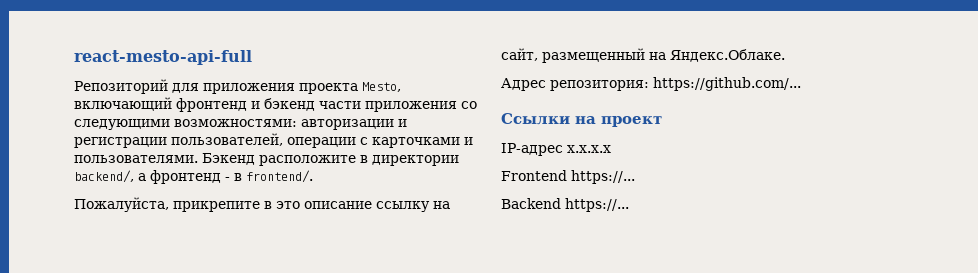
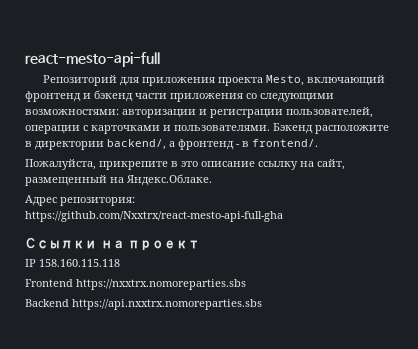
[653,77,801,91] https://github.com/... -> [25,211,283,222] https://github.com/Nxxtrx/react-mesto-api-full-gha
[501,143,611,156] IP-адрес x.x.x.x -> [25,259,120,267] IP 158.160.115.118
[571,170,635,184] https://... -> [76,279,246,290] https://nxxtrx.nomoreparties.sbs
[565,198,629,212] https://... -> [72,299,262,310] https://api.nxxtrx.nomoreparties.sbs

